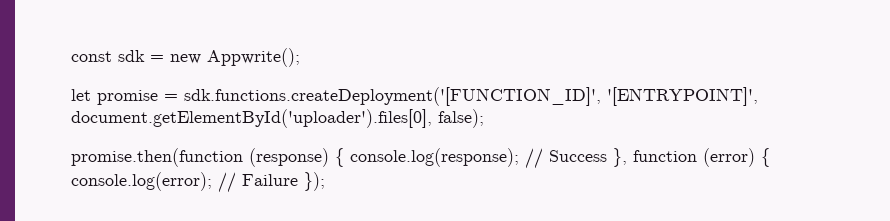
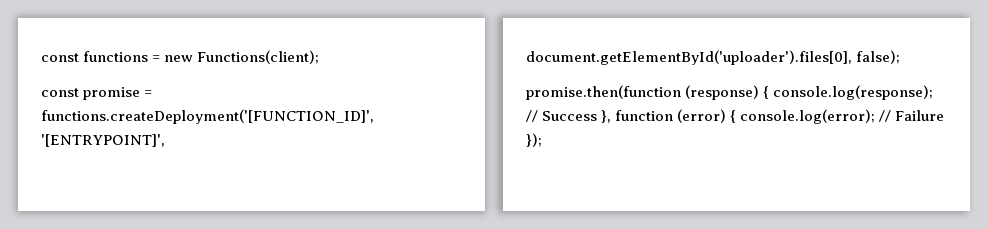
[71,50,145,62] const sdk -> [41,51,149,62] const functions
[207,48,300,67] [71,89,91,101] Appwrite(); // let -> [197,50,320,64] [41,88,79,97] Functions(client); // const
[184,87,601,106] sdk.functions.createDeployment('[FUNCTION_ID]', -> [41,109,374,124] functions.createDeployment('[FUNCTION_ID]',

